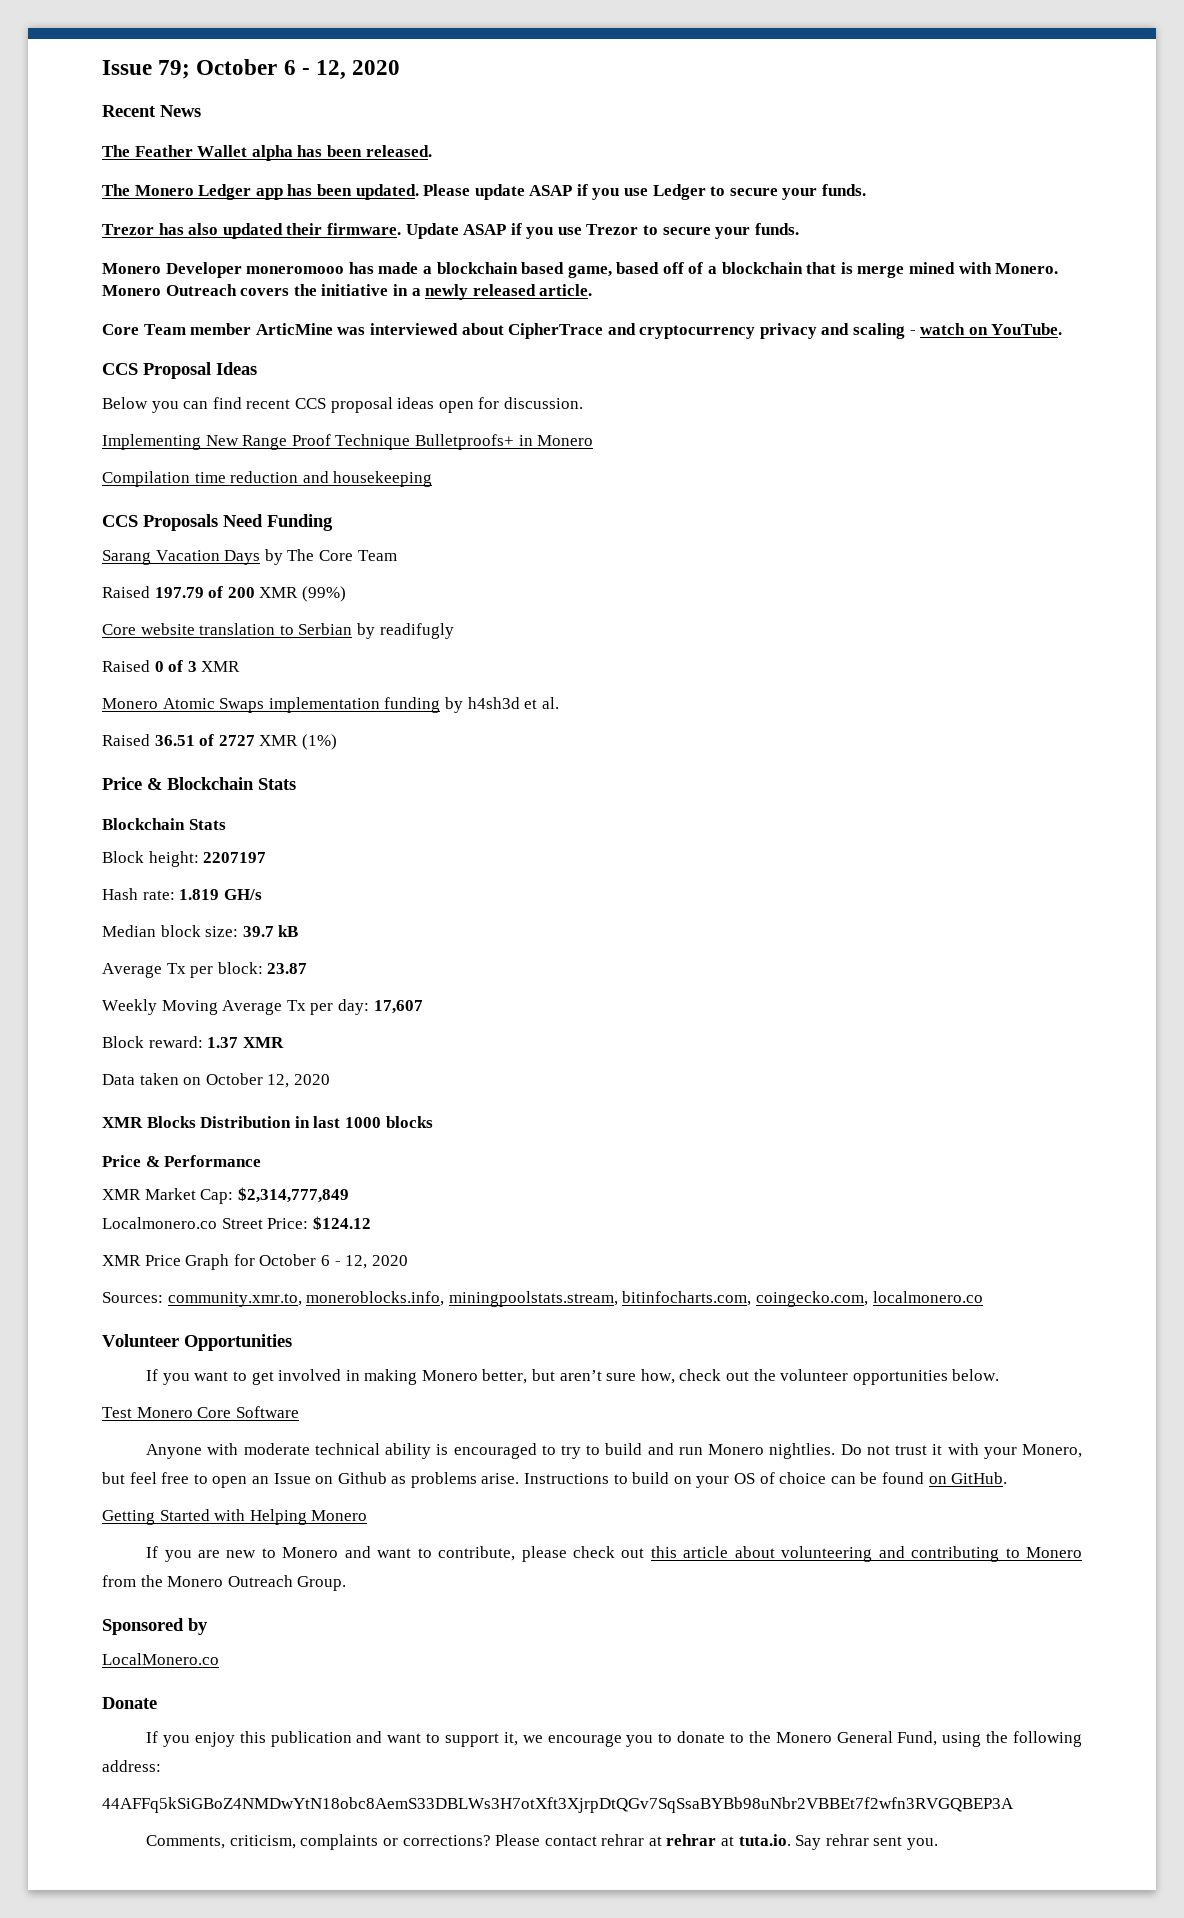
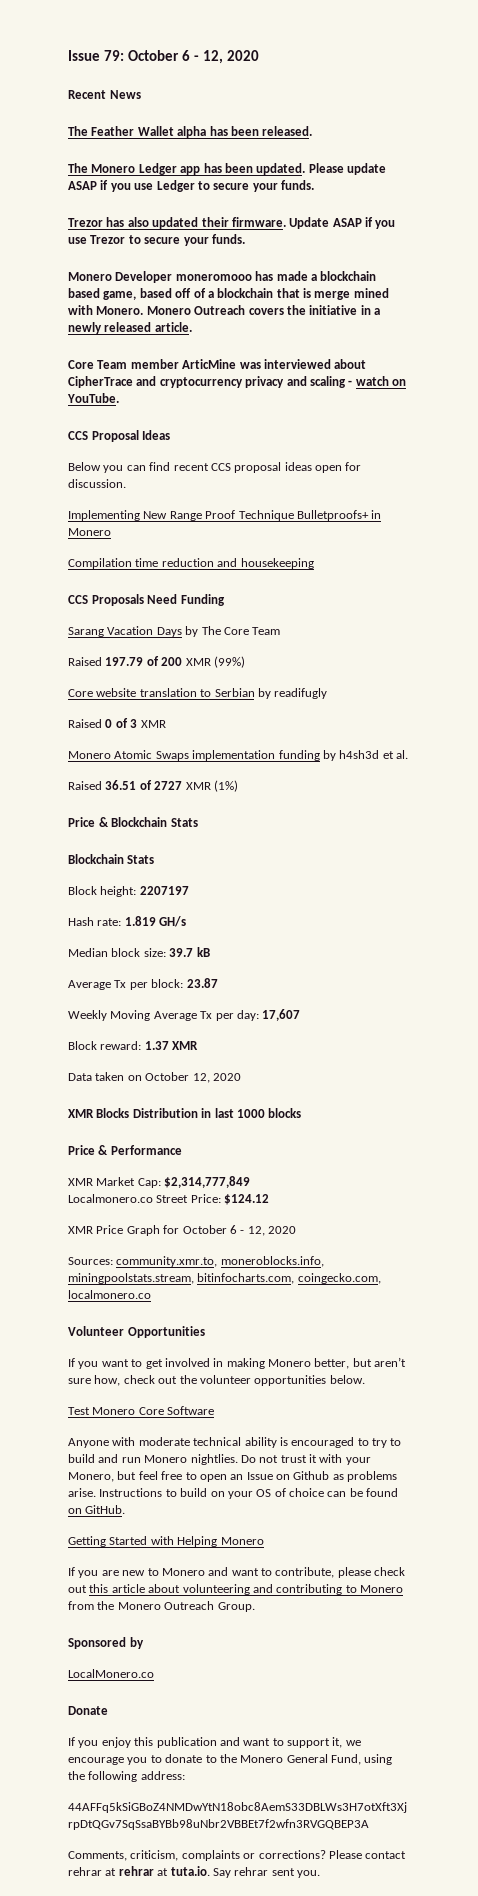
[102,60,191,79] Issue 79; -> [68,50,125,61] Issue 79:

